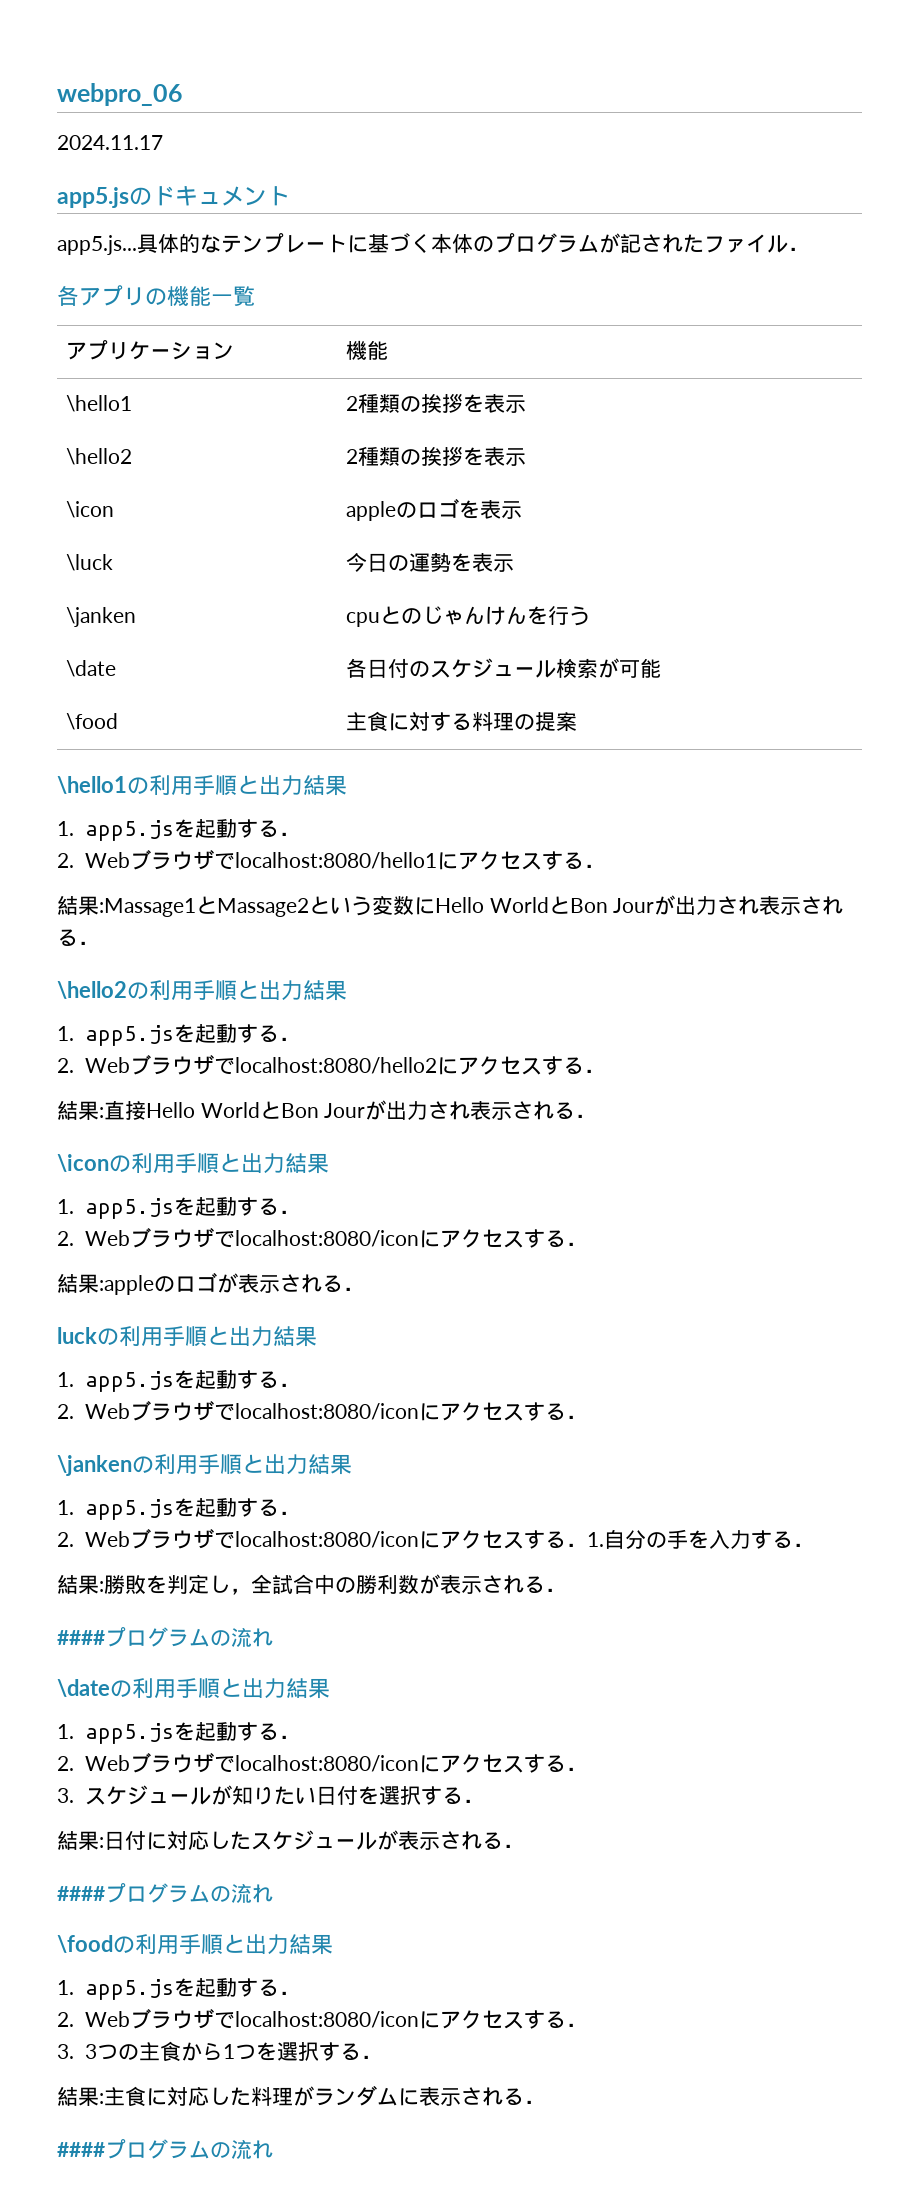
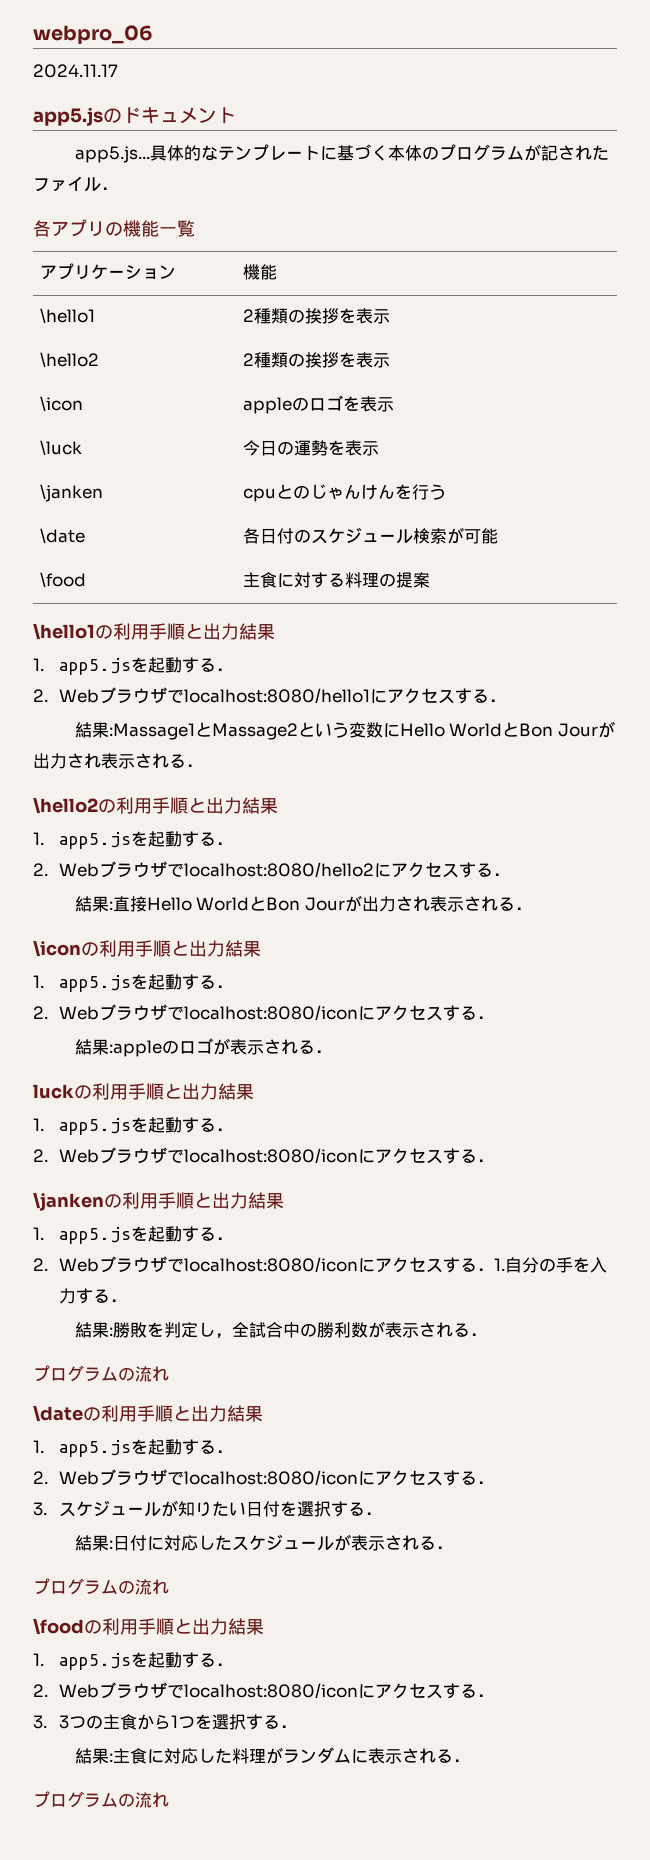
[57,1630,105,1645] #### -> (487, 1334) none
[57,1886,105,1901] #### -> (453, 1547) none
[57,2142,105,2157] #### -> (470, 1760) none

